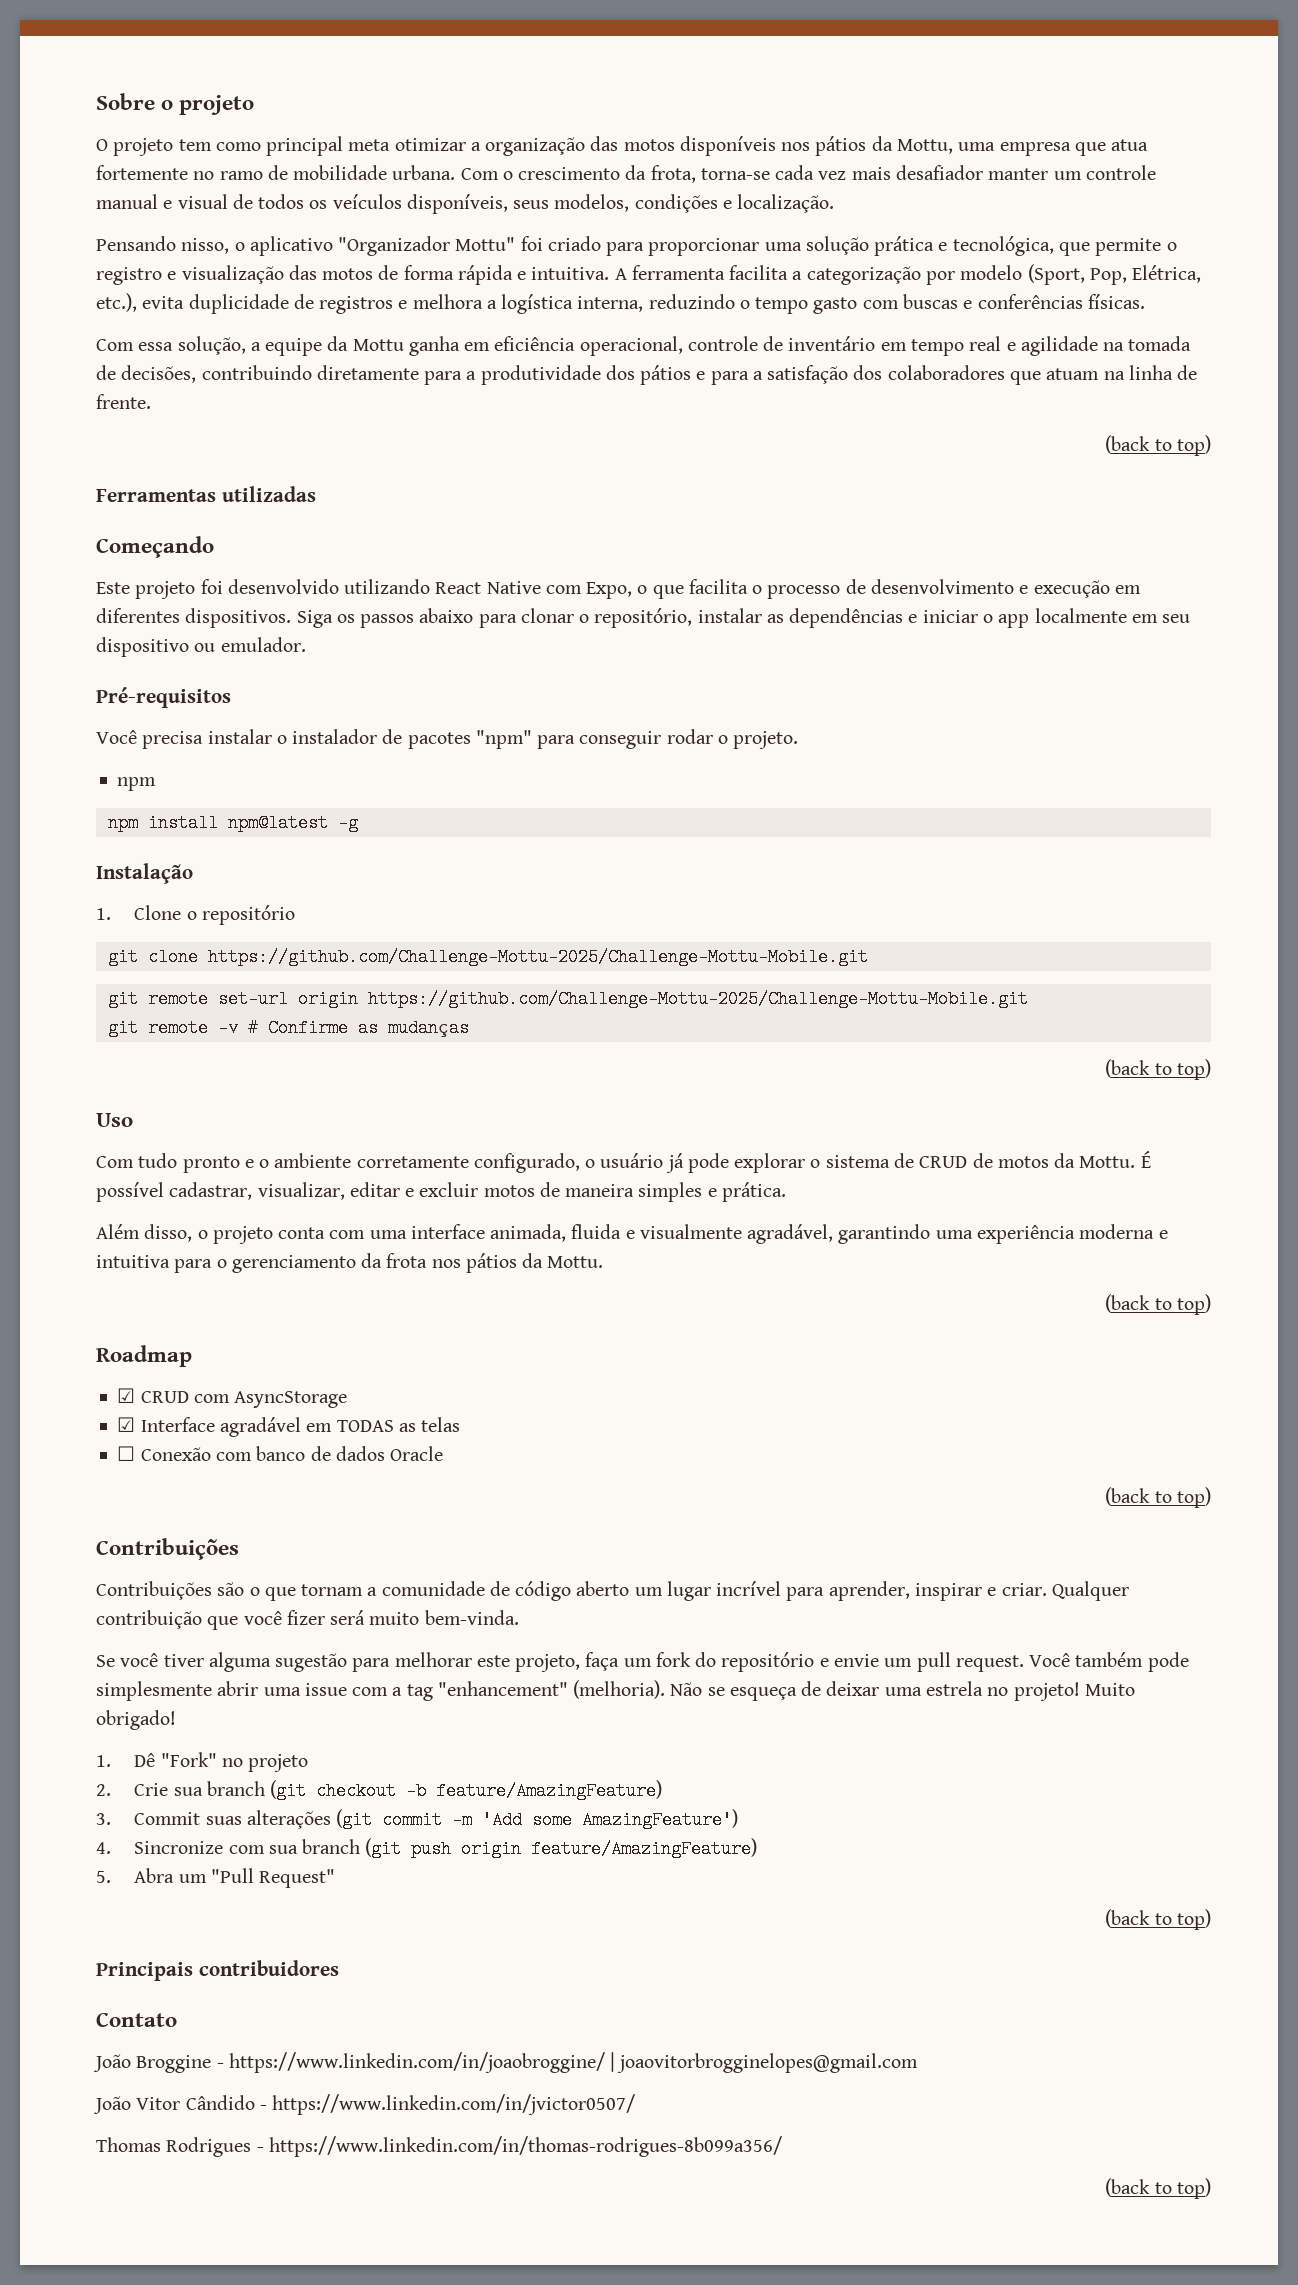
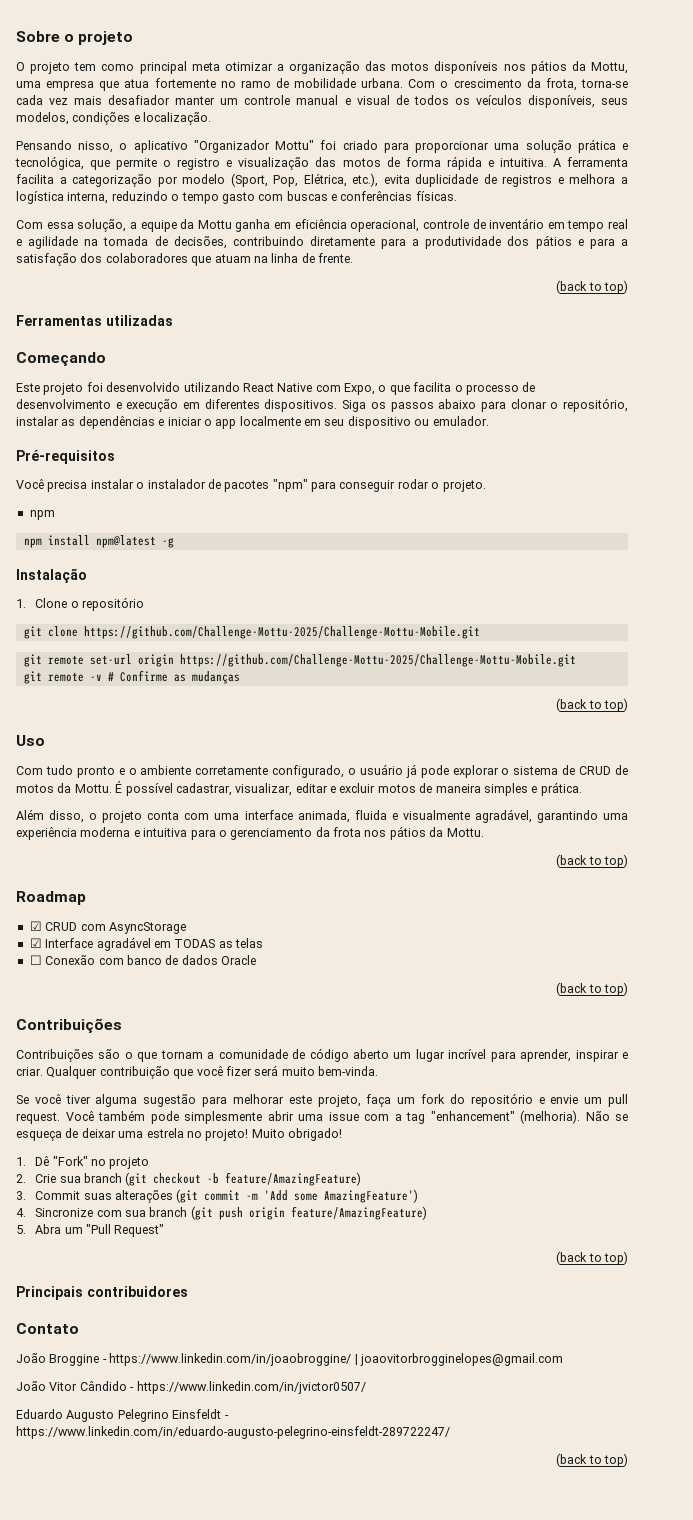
[96,2136,782,2157] Thomas Rodrigues - https://www.linkedin.com/in/thomas-rodrigues-8b099a356/ -> [16,1409,229,1422] [16,1426,450,1439] Eduardo Augusto Pelegrino Einsfeldt - https://www.linkedin.com/in/eduardo-augusto-pelegrino-einsfeldt-289722247/

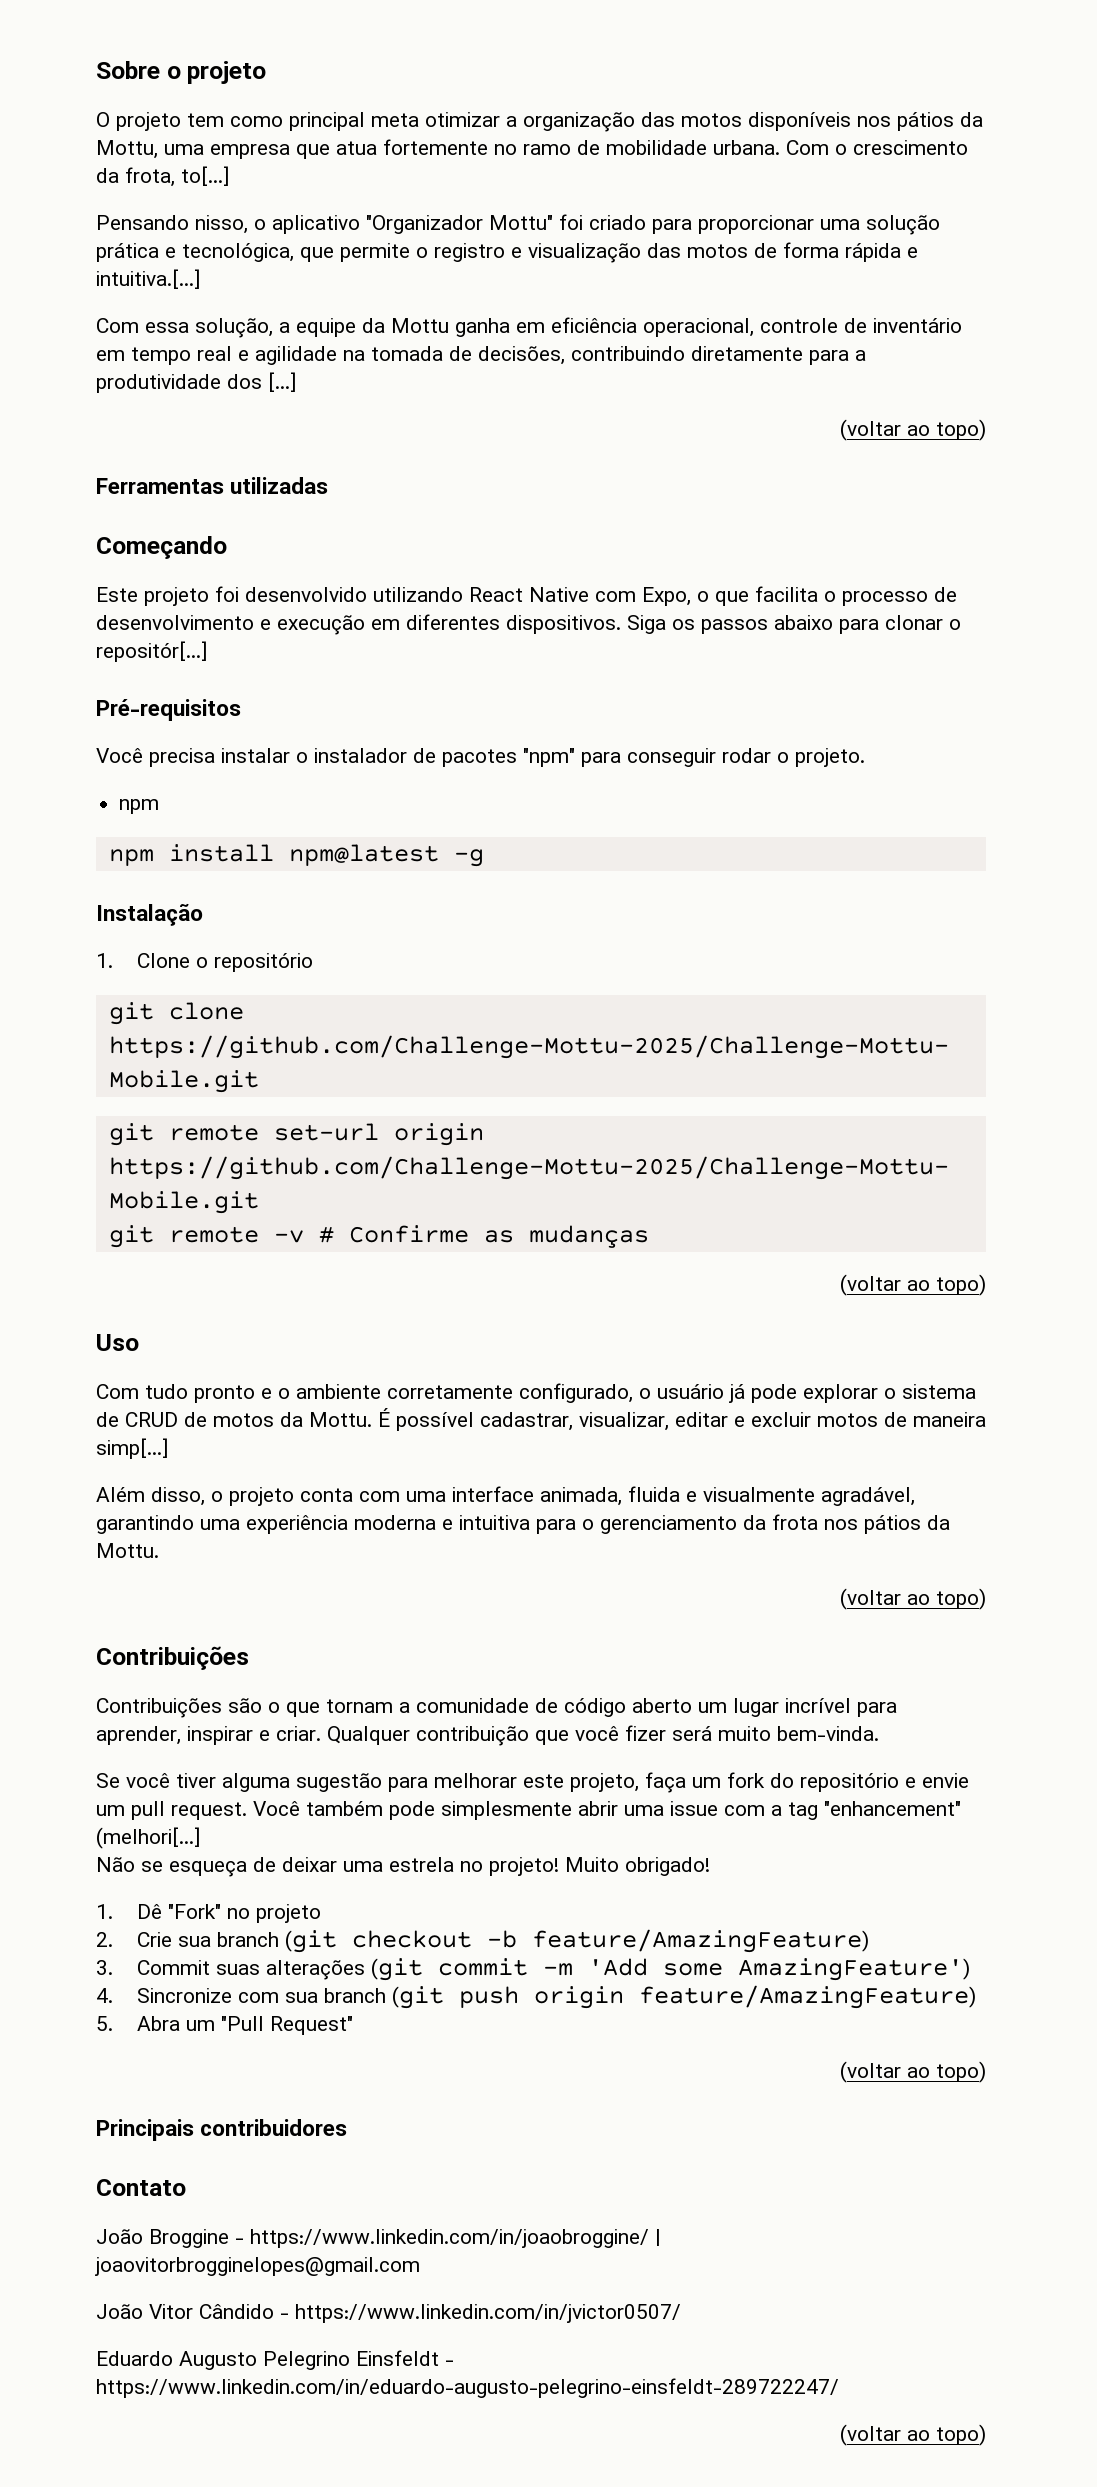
[580,79,628,88] [16,95,628,108] [16,112,212,125] torna-se cada vez mais desafiador manter um controle manual e visual de todos os veículos disponíveis, seus modelos, condições e localização. -> [181,166,230,186] to[...]
[499,157,628,167] [16,173,628,187] [16,191,457,204] intuitiva. A ferramenta facilita a categorização por modelo (Sport, Pop, Elétrica, etc.), evita duplicidade de registros e melhora a logística interna, reduzindo o tempo gasto com buscas e conferências físicas. -> [96,269,201,289] intuitiva.[...]
[535,235,628,249] [16,253,353,266] [556,280,628,294] pátios e para a satisfação dos colaboradores que atuam na linha de frente. // (back to top) -> [268,372,297,392] [840,419,986,441] [...] // (voltar ao topo)
[563,398,628,412] [16,416,489,429] repositório, instalar as dependências e iniciar o app localmente em seu dispositivo ou emulador. -> [96,641,208,662] repositór[...]
[556,698,628,712] (back to top) -> [840,1274,986,1296] (voltar ao topo)
[483,782,582,796] simples e prática. -> [96,1438,169,1459] simp[...]
[556,854,628,868] [16,891,86,905] [29,921,186,934] [29,937,263,951] [29,955,256,965] [556,982,628,996] (back to top) // Roadmap // ☑ CRUD com AsyncStorage // ☑ Interface agradável em TODAS as telas // ☐ Conexão com banco de dados Oracle // (back to top) -> [840,1588,986,1610] (voltar ao topo)
[520,1110,580,1124] (melhoria). -> [96,1827,201,1849] (melhori[...] //
[556,1251,628,1265] (back to top) -> [840,2061,986,2083] (voltar ao topo)
[556,1453,628,1467] (back to top) -> [840,2424,986,2446] (voltar ao topo)

